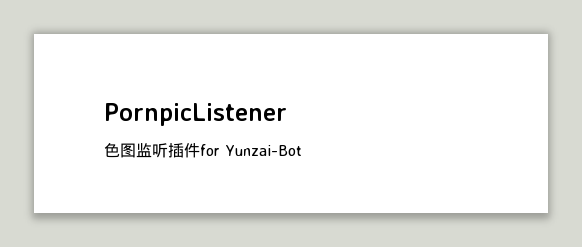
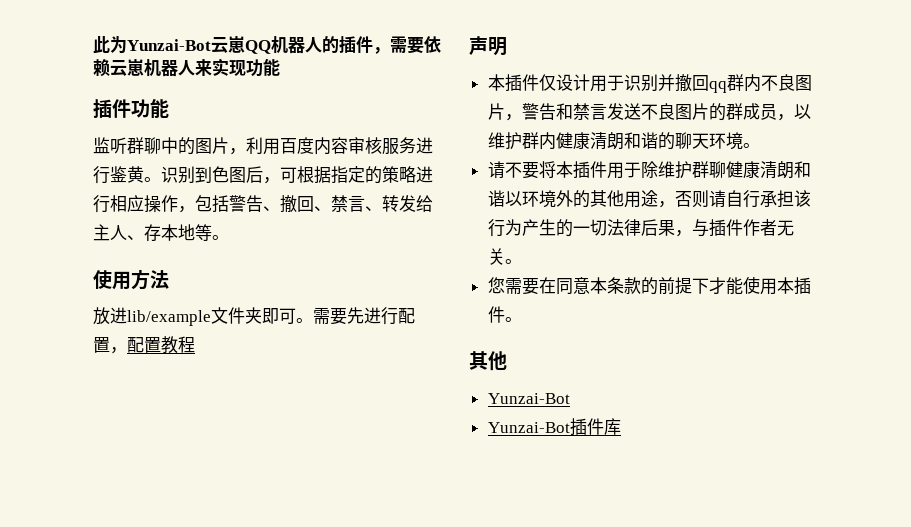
[104,103,287,126] [104,143,302,158] PornpicListener // 色图监听插件for Yunzai-Bot -> [93,36,441,54] [93,58,280,77] [93,99,169,118] [93,137,433,155] [93,166,433,184] [93,195,433,213] [93,224,229,241] [93,269,169,290] [93,307,415,326] [93,336,195,354] [469,36,507,56] [487,74,812,93] [487,103,811,121] [487,132,760,150] [487,161,811,179] [487,190,811,208] [487,219,794,237] [487,248,522,265] [487,276,811,295] [487,306,522,323] [469,351,507,371] [487,393,570,404] [487,418,621,436] 此为Yunzai-Bot云崽QQ机器人的插件，需要依赖云崽机器人来实现功能 // 插件功能 // 监听群聊中的图片，利用百度内容审核服务进行鉴黄。识别到色图后，可根据指定的策略进行相应操作，包括警告、撤回、禁言、转发给主人、存本地等。 // 使用方法 // 放进lib/example文件夹即可。需要先进行配置，配置教程 // 声明 // 本插件仅设计用于识别并撤回qq群内不良图片，警告和禁言发送不良图片的群成员，以维护群内健康清朗和谐的聊天环境。 // 请不要将本插件用于除维护群聊健康清朗和谐以环境外的其他用途，否则请自行承担该行为产生的一切法律后果，与插件作者无关。 // 您需要在同意本条款的前提下才能使用本插件。 // 其他 // Yunzai-Bot // Yunzai-Bot插件库

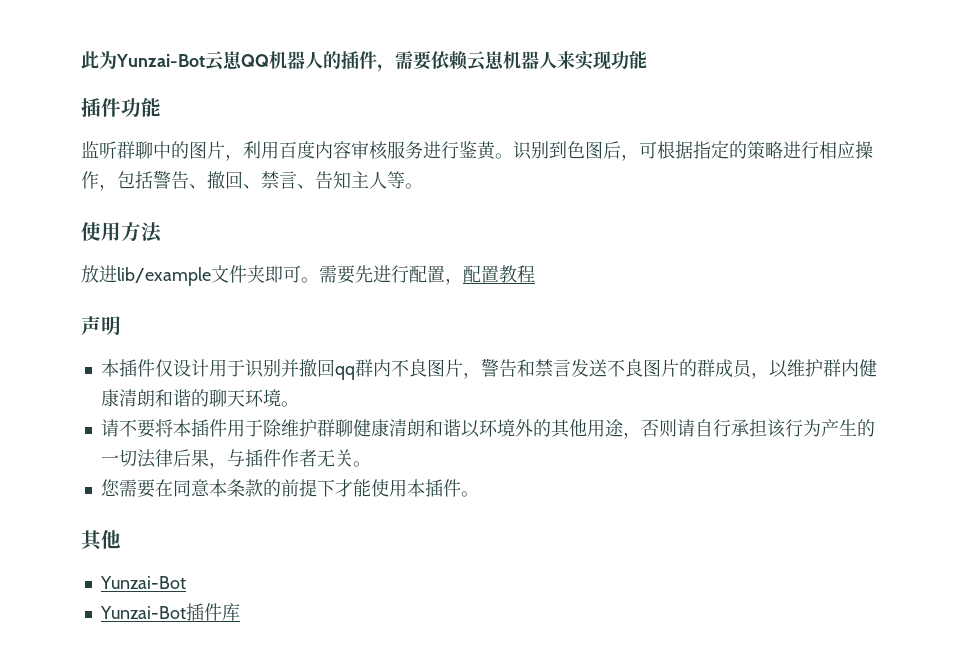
[382,195,433,212] [93,224,195,241] 转发给主人、存本地 -> [315,171,387,189] 告知主人

